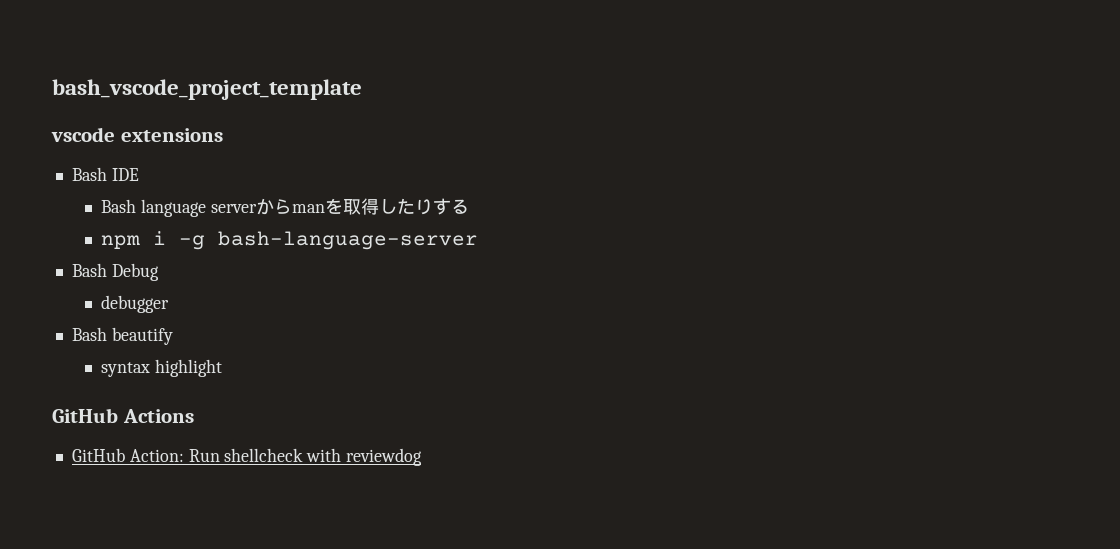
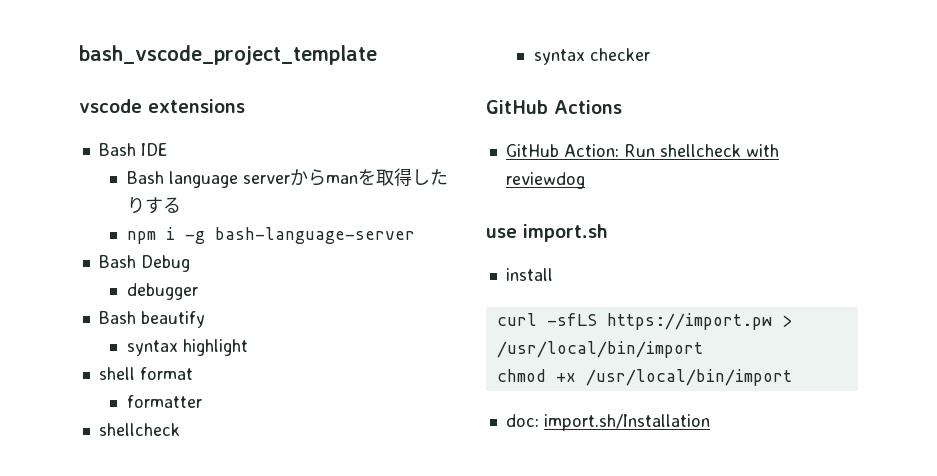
(223, 368) none -> [98,367,193,380] [126,395,202,408] [98,423,180,436] [533,48,650,65] // shell format // formatter // shellcheck // syntax checker
(423, 457) none -> [486,224,608,242] [505,268,553,281] [496,313,792,330] [496,341,703,358] [496,369,792,386] [505,414,710,431] // use import.sh // install // curl -sfLS https://import.pw > /usr/local/bin/import // chmod +x /usr/local/bin/import // doc: import.sh/Installation

